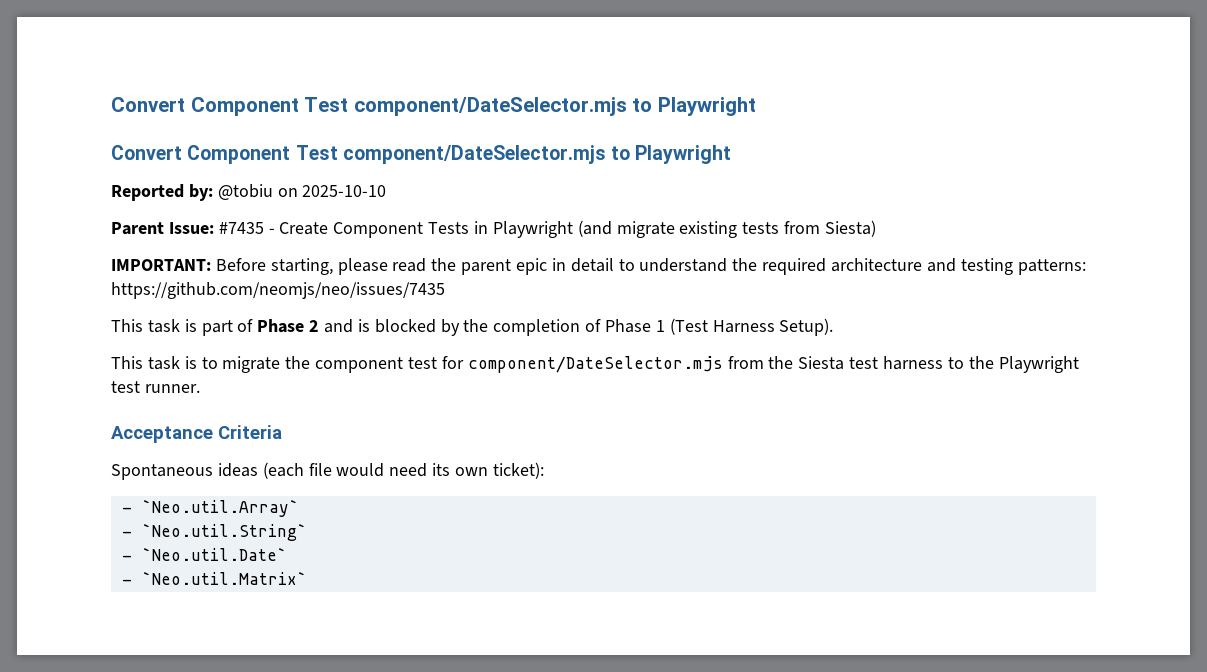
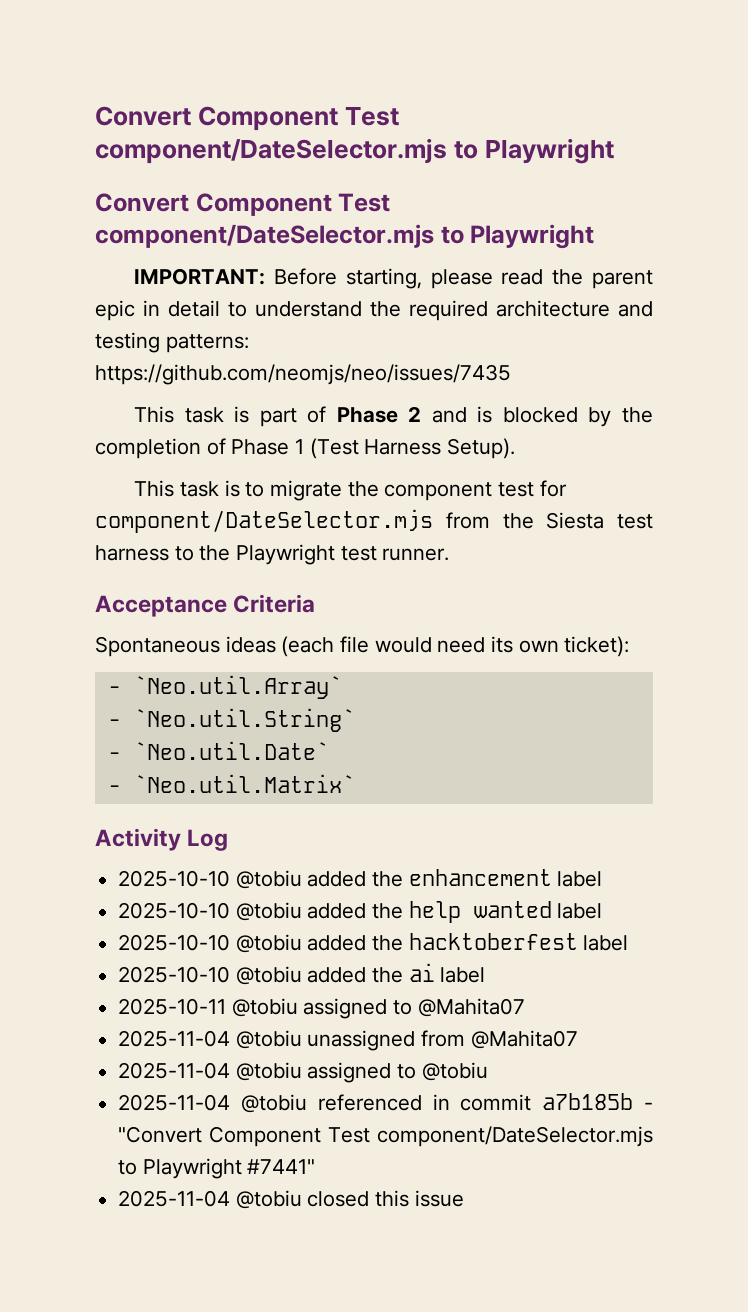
[111,184,387,201] [111,220,877,238] // Reported by: @tobiu on 2025-10-10 // Parent Issue: #7435 - Create Component Tests in Playwright (and migrate existing tests from Siesta) -> (595, 236) none
(307, 578) none -> [95,828,229,851] [118,869,603,889] [118,901,603,923] [118,933,629,953] [118,963,486,985] [118,998,525,1019] [118,1030,578,1051] [118,1062,488,1083] [118,1093,654,1113] [118,1126,653,1147] [118,1158,316,1179] [118,1190,464,1209] // Activity Log // 2025-10-10 @tobiu added the enhancement label // 2025-10-10 @tobiu added the help wanted label // 2025-10-10 @tobiu added the hacktoberfest label // 2025-10-10 @tobiu added the ai label // 2025-10-11 @tobiu assigned to @Mahita07 // 2025-11-04 @tobiu unassigned from @Mahita07 // 2025-11-04 @tobiu assigned to @tobiu // 2025-11-04 @tobiu referenced in commit a7b185b - "Convert Component Test component/DateSelector.mjs to Playwright #7441" // 2025-11-04 @tobiu closed this issue

